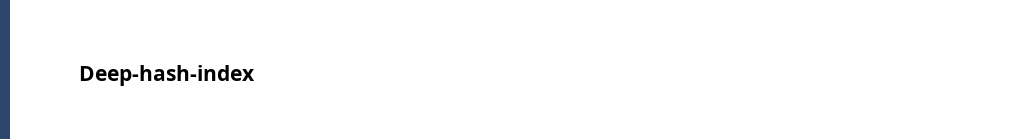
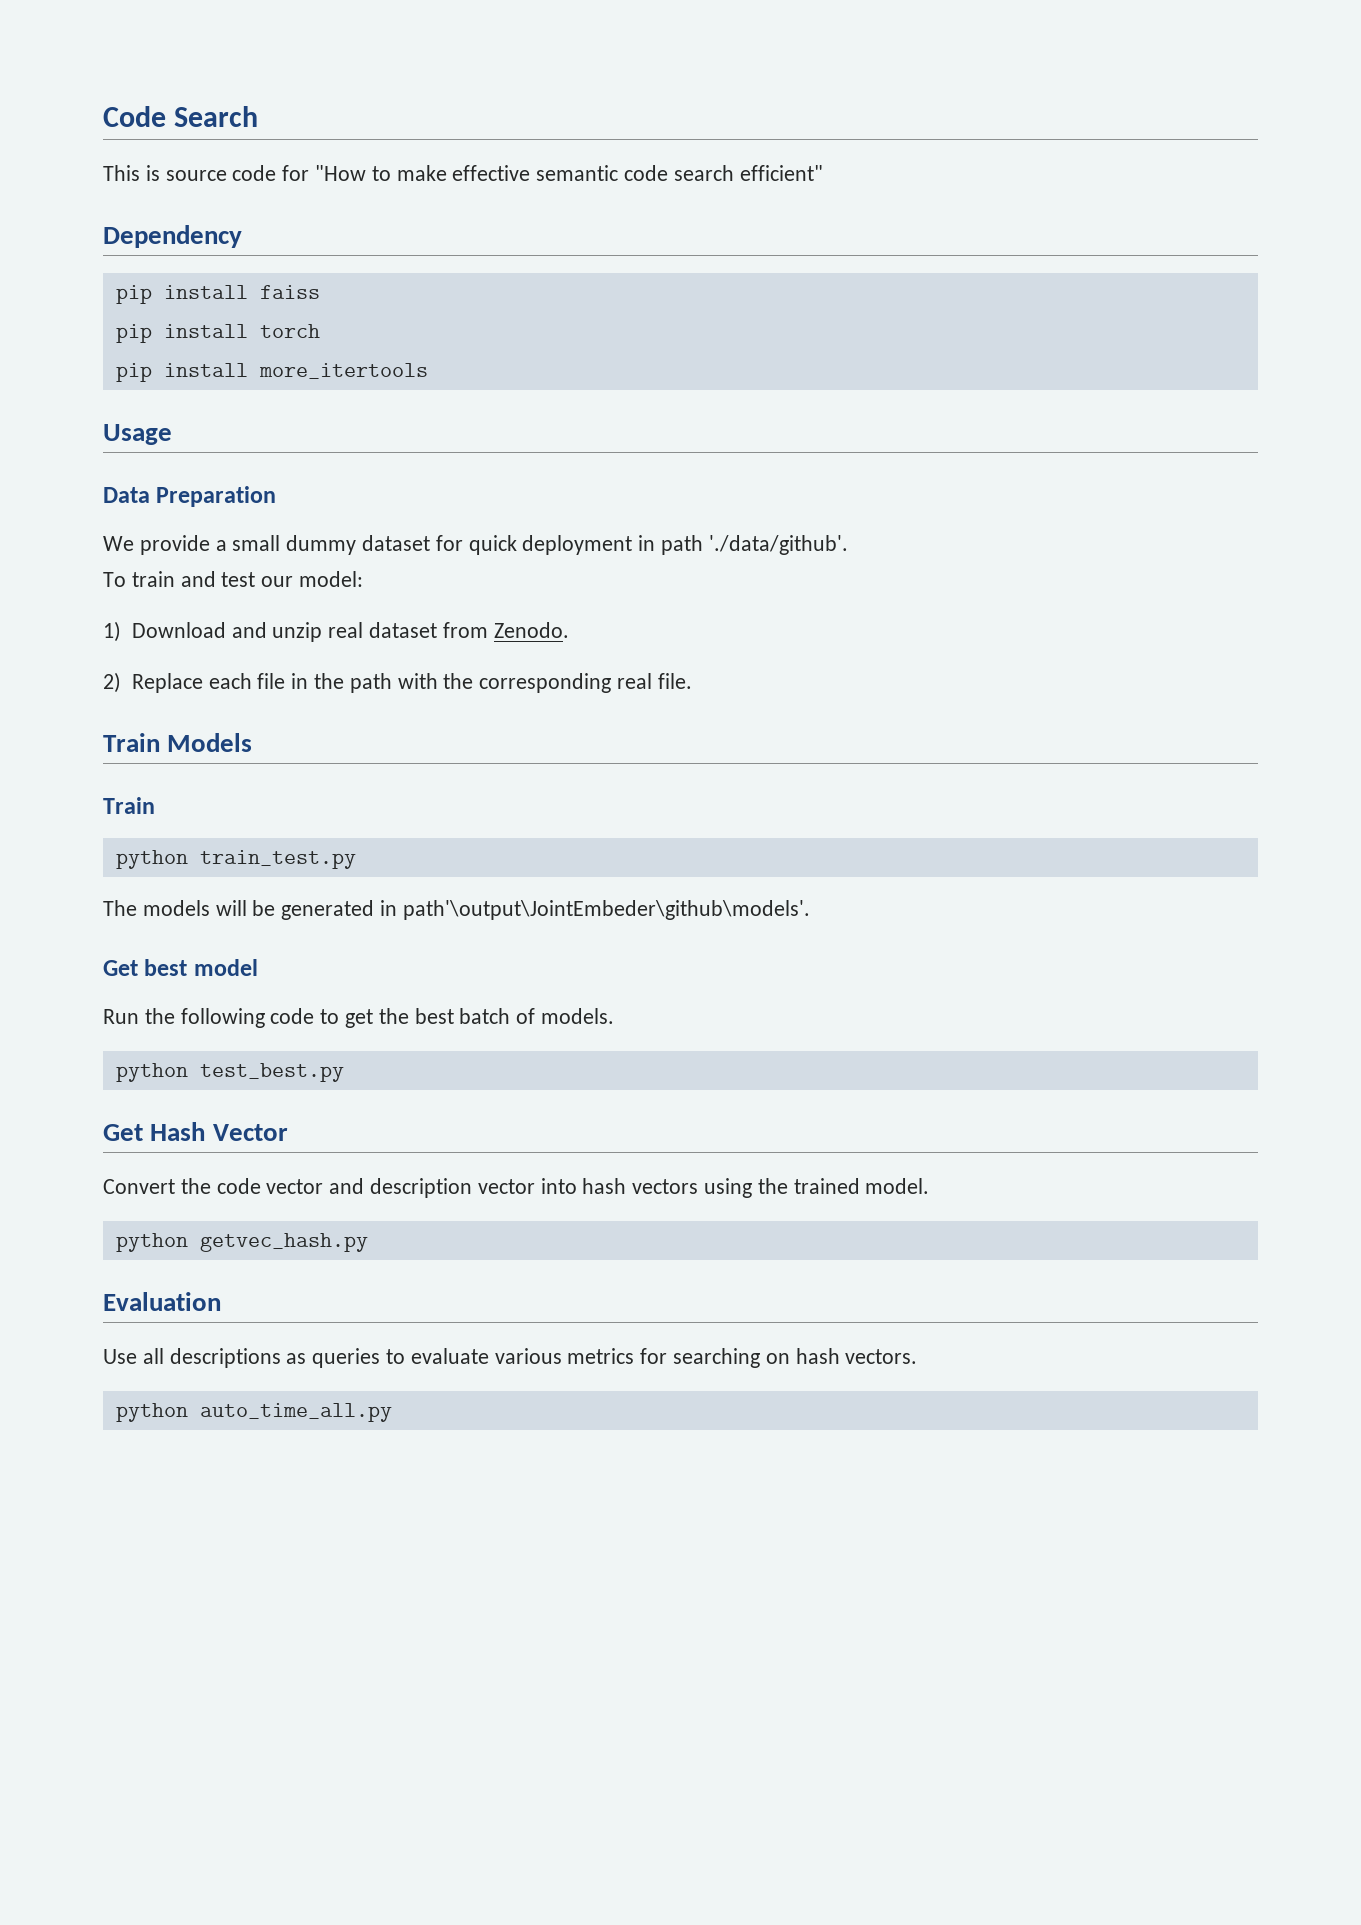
[79,65,255,86] Deep-hash-index -> [103,106,259,127] [103,165,823,181] [103,225,242,248] [115,285,320,304] [115,324,320,343] [115,363,428,382] [103,424,172,445] [103,486,277,507] [103,535,848,555] [103,571,364,587] [103,621,569,642] [103,672,692,693] [103,733,253,752] [103,797,155,814] [115,850,356,869] [103,900,810,920] [103,959,258,976] [103,1008,615,1028] [115,1063,344,1082] [103,1122,288,1141] [103,1178,930,1198] [115,1233,368,1252] [103,1292,221,1311] [103,1348,918,1368] [115,1403,392,1422] Code Search // This is source code for "How to make effective semantic code search efficient" // Dependency // pip install faiss // pip install torch // pip install more_itertools // Usage // Data Preparation // We provide a small dummy dataset for quick deployment in path './data/github'. // To train and test our model: // 1) Download and unzip real dataset from Zenodo. // 2) Replace each file in the path with the corresponding real file. // Train Models // Train // python train_test.py // The models will be generated in path'\output\JointEmbeder\github\models'. // Get best model // Run the following code to get the best batch of models. // python test_best.py // Get Hash Vector // Convert the code vector and description vector into hash vectors using the trained model. // python getvec_hash.py // Evaluation // Use all descriptions as queries to evaluate various metrics for searching on hash vectors. // python auto_time_all.py

